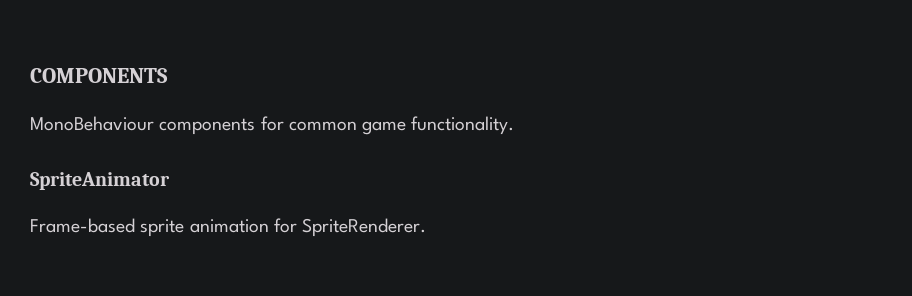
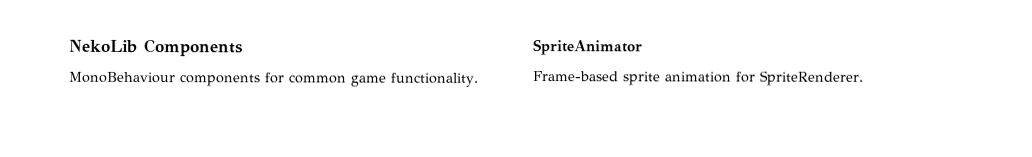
[30,68,168,83] COMPONENTS -> [69,39,243,57] NekoLib Components

